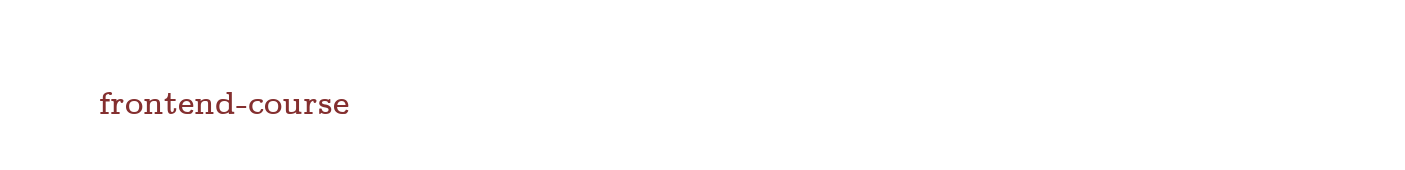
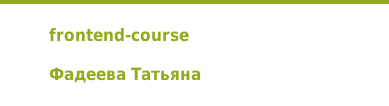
(349, 103) none -> [49,67,201,83] // Фадеева Татьяна

